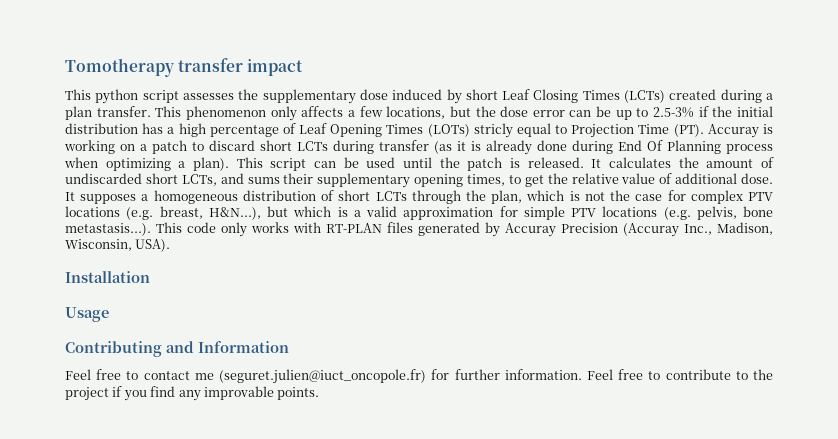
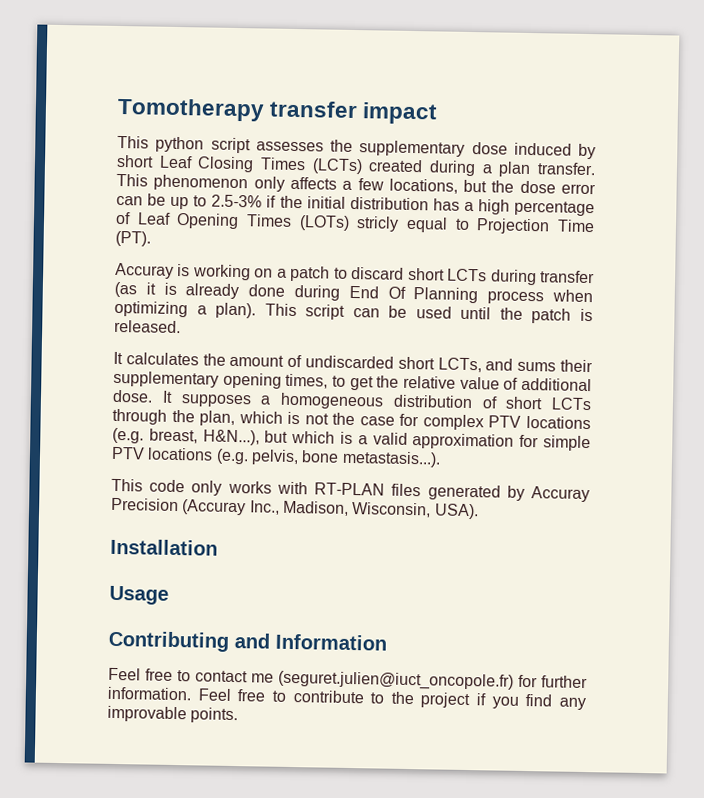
(704, 130) none -> (151, 238) //
(584, 162) none -> (181, 326) //
(151, 229) none -> (441, 459) //

